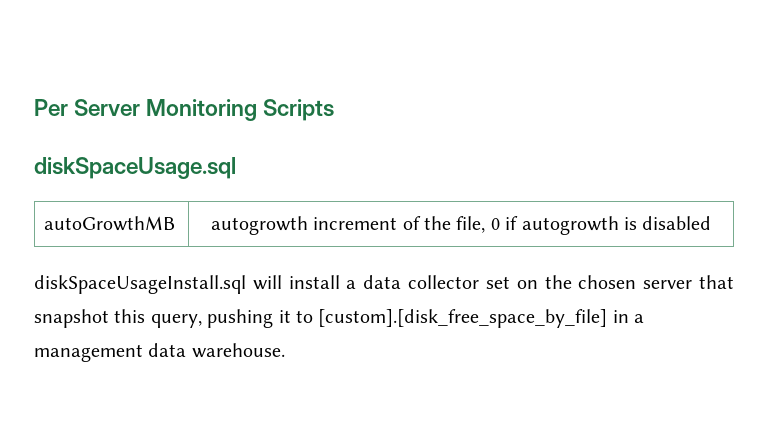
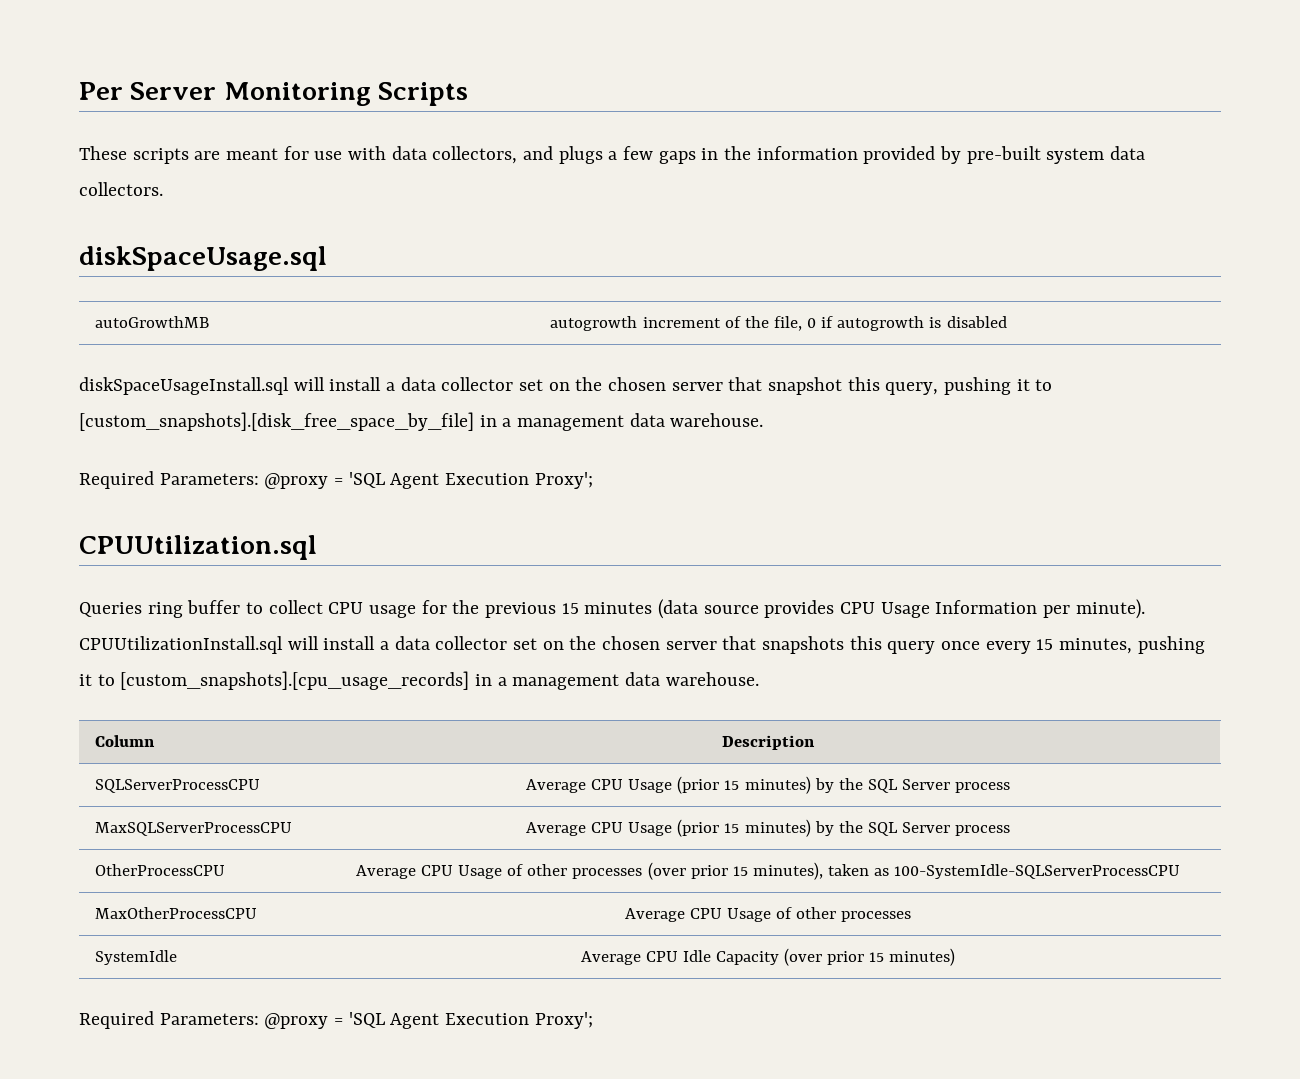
(335, 110) none -> [79,146,1146,164] [79,182,163,196] // These scripts are meant for use with data collectors, and plugs a few gaps in the information provided by pre-built system data collectors.
[318,309,645,328] [34,343,285,362] [custom].[disk_free_space_by_file] in a management data warehouse. -> [79,412,764,431] [79,471,593,489] [79,535,317,560] [79,599,1145,619] [79,636,1205,654] [79,671,759,690] [94,735,155,747] [722,735,816,750] [94,779,260,793] [525,776,1011,794] [94,822,292,836] [525,819,1011,837] [94,864,225,876] [355,862,1181,880] [94,907,257,919] [624,907,912,922] [94,950,177,965] [580,948,956,966] [79,1011,593,1029] [custom_snapshots].[disk_free_space_by_file] in a management data warehouse. // Required Parameters: @proxy = 'SQL Agent Execution Proxy'; // CPUUtilization.sql // Queries ring buffer to collect CPU usage for the previous 15 minutes (data source provides CPU Usage Information per minute). CPUUtilizationInstall.sql will install a data collector set on the chosen server that snapshots this query once every 15 minutes, pushing it to [custom_snapshots].[cpu_usage_records] in a management data warehouse. // Column | Description // SQLServerProcessCPU | Average CPU Usage (prior 15 minutes) by the SQL Server process // MaxSQLServerProcessCPU | Average CPU Usage (prior 15 minutes) by the SQL Server process // OtherProcessCPU | Average CPU Usage of other processes (over prior 15 minutes), taken as 100-SystemIdle-SQLServerProcessCPU // MaxOtherProcessCPU | Average CPU Usage of other processes // SystemIdle | Average CPU Idle Capacity (over prior 15 minutes) // Required Parameters: @proxy = 'SQL Agent Execution Proxy';

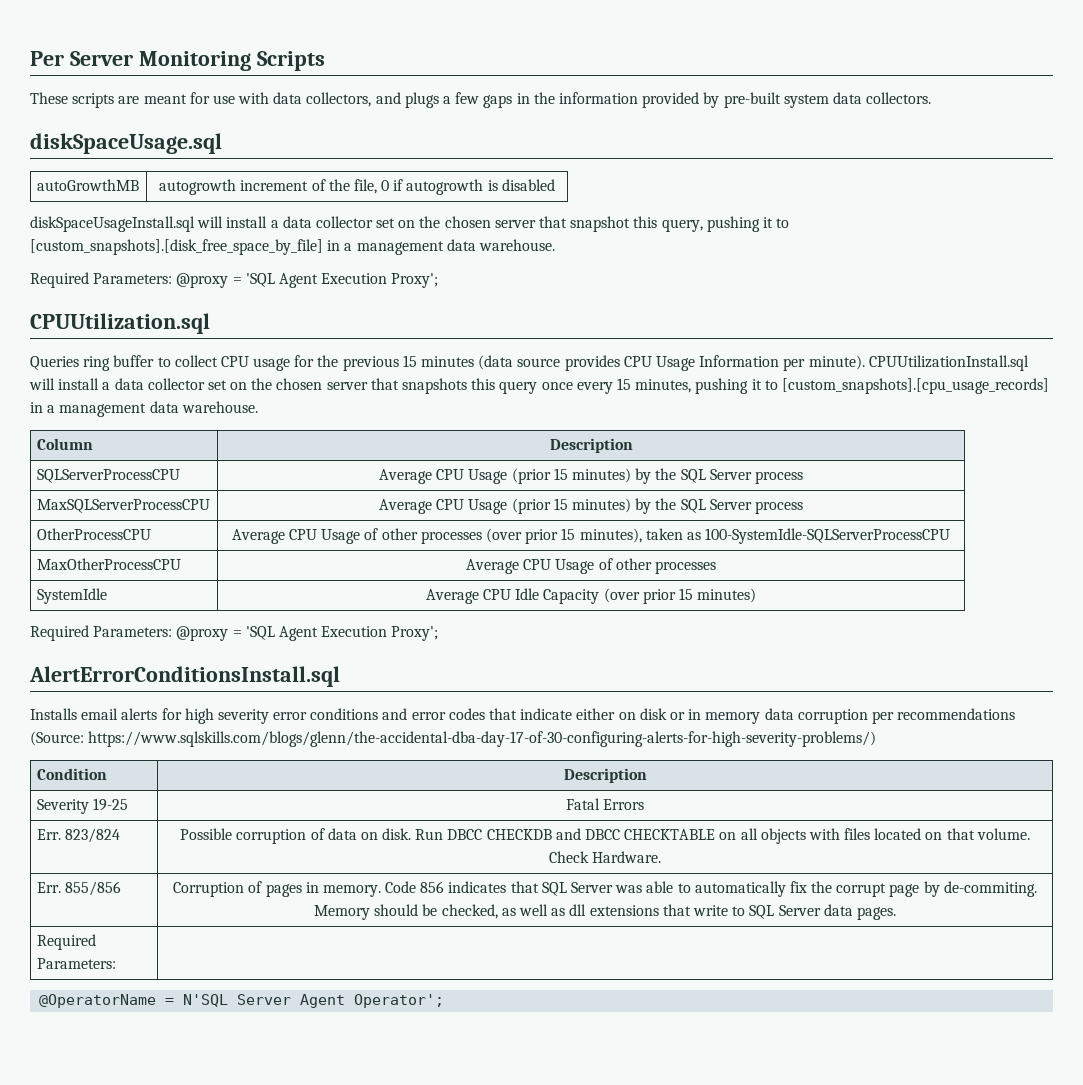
(593, 1020) none -> [29,666,340,687] [30,708,1016,724] [30,731,877,747] [36,768,107,780] [563,768,647,783] [36,798,128,814] [565,798,645,810] [36,828,120,843] [180,828,1030,844] [548,851,662,863] [36,881,121,896] [173,881,1037,897] [314,904,896,920] [36,934,96,950] [36,958,116,969] [39,994,445,1008] // AlertErrorConditionsInstall.sql // Installs email alerts for high severity error conditions and error codes that indicate either on disk or in memory data corruption per recommendations (Source: https://www.sqlskills.com/blogs/glenn/the-accidental-dba-day-17-of-30-configuring-alerts-for-high-severity-problems/) // Condition | Description // Severity 19-25 | Fatal Errors // Err. 823/824 | Possible corruption of data on disk. Run DBCC CHECKDB and DBCC CHECKTABLE on all objects with files located on that volume. Check Hardware. // Err. 855/856 | Corruption of pages in memory. Code 856 indicates that SQL Server was able to automatically fix the corrupt page by de-commiting. Memory should be checked, as well as dll extensions that write to SQL Server data pages. // Required Parameters: | // @OperatorName = N'SQL Server Agent Operator';

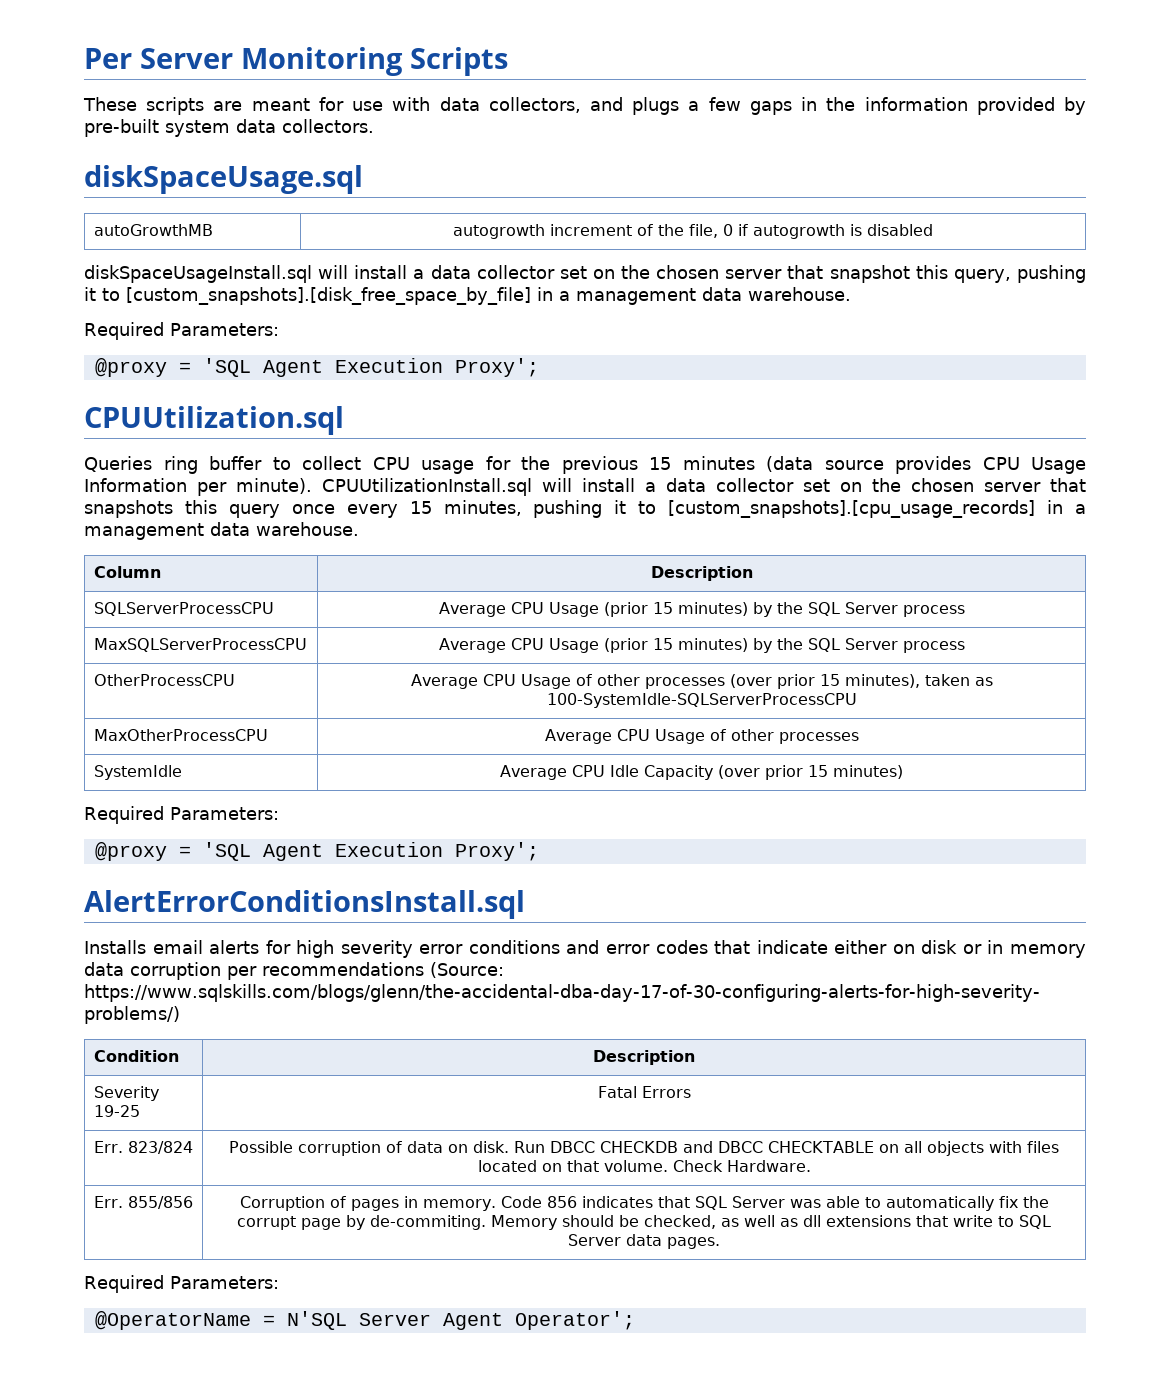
(173, 278) none -> (279, 329) //
(173, 631) none -> (279, 813) //
[36,934,96,950] [36,958,116,969] // Required Parameters: | -> [84,1275,279,1293] // Required Parameters:

